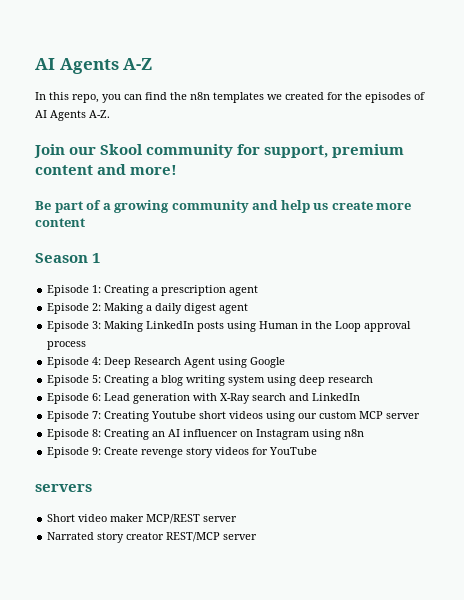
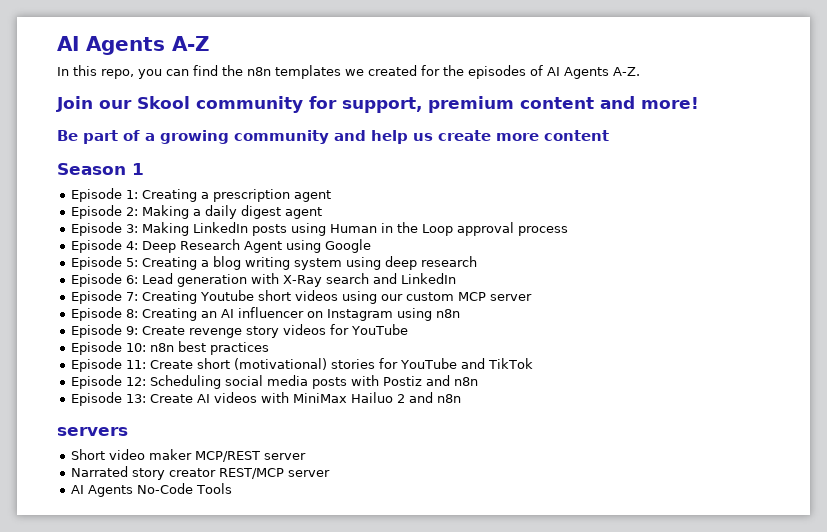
(318, 451) none -> [70,341,269,355] [70,358,533,372] [70,375,478,389] [70,392,461,406] // Episode 10: n8n best practices // Episode 11: Create short (motivational) stories for YouTube and TikTok // Episode 12: Scheduling social media posts with Postiz and n8n // Episode 13: Create AI videos with MiniMax Hailuo 2 and n8n
(258, 537) none -> [70,483,232,497] // AI Agents No-Code Tools

